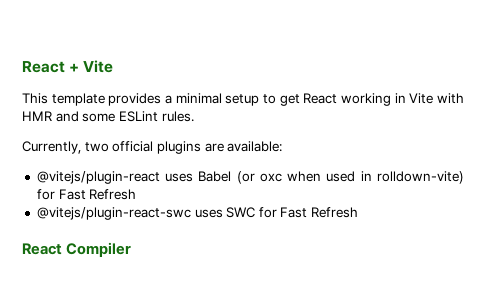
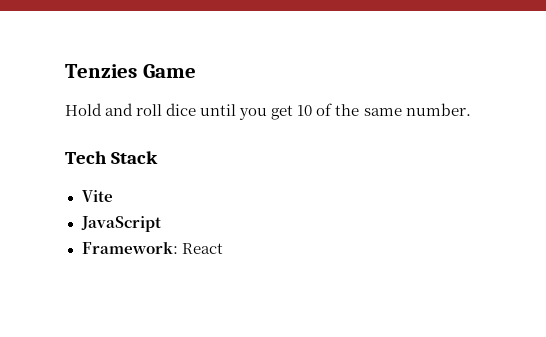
[22,60,114,73] [22,93,465,106] [22,111,194,122] [22,141,283,154] [36,171,464,184] [36,189,137,200] [36,207,359,220] [22,242,132,257] React + Vite // This template provides a minimal setup to get React working in Vite with HMR and some ESLint rules. // Currently, two official plugins are available: // @vitejs/plugin-react uses Babel (or oxc when used in rolldown-vite) for Fast Refresh // @vitejs/plugin-react-swc uses SWC for Fast Refresh // React Compiler -> [65,64,196,78] [65,103,471,120] [65,151,159,164] [81,190,113,202] [80,216,161,232] [81,241,223,254] Tenzies Game // Hold and roll dice until you get 10 of the same number. // Tech Stack // Vite // JavaScript // Framework: React

